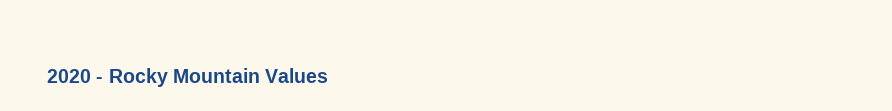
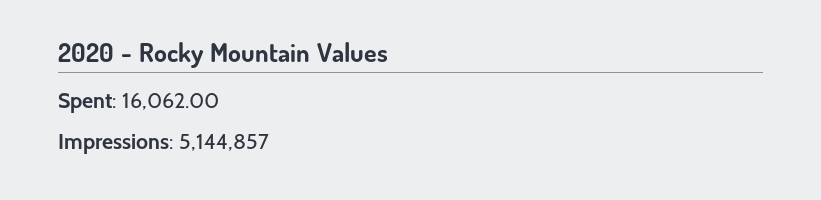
(329, 75) none -> [58,93,219,113] [58,134,269,154] // Spent: 16,062.00 // Impressions: 5,144,857

